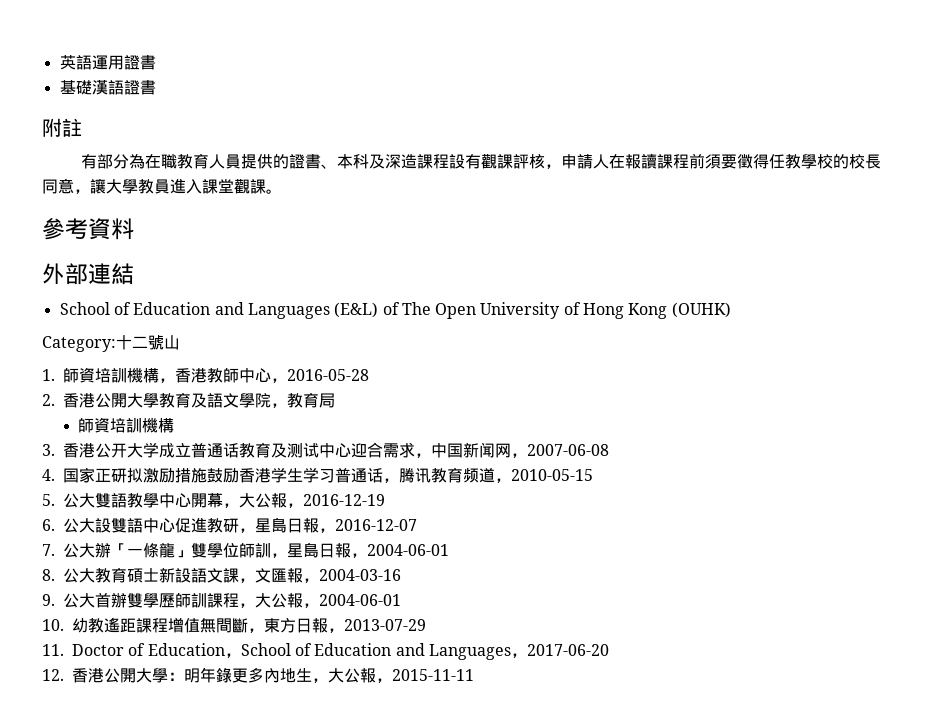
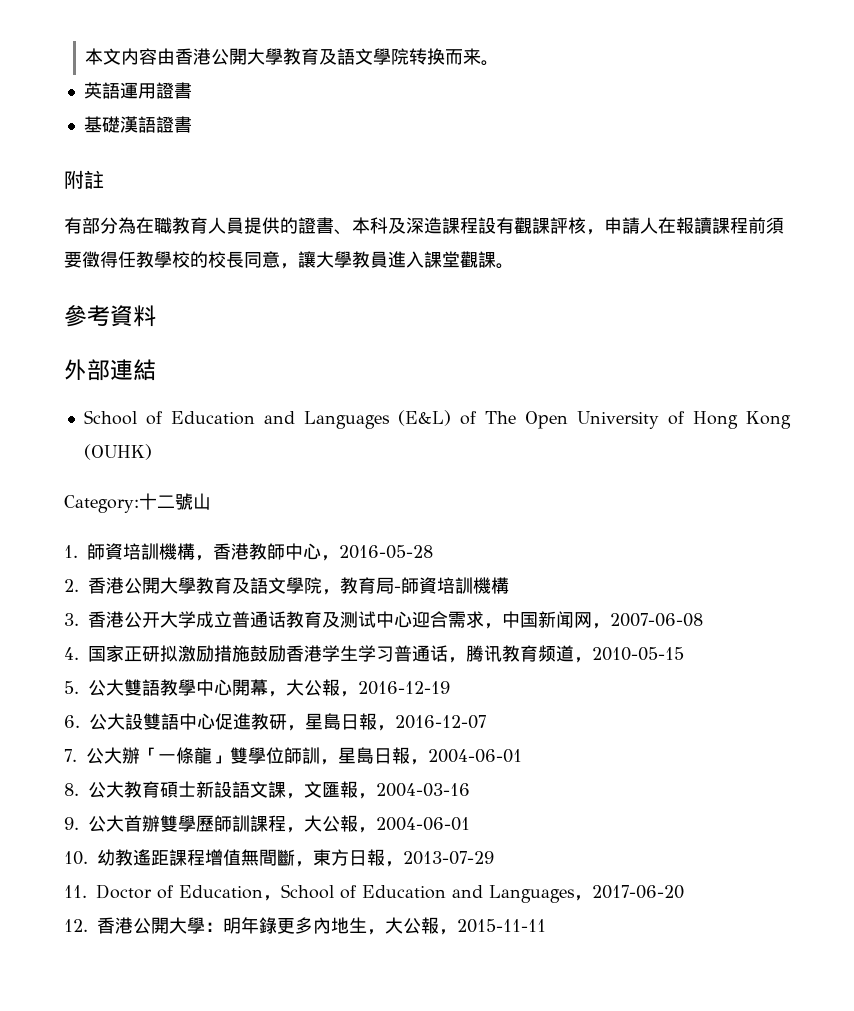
(59, 62) none -> [85,48,500,66] 本文内容由香港公開大學教育及語文學院转换而来。 //
(335, 400) // -> [394,586,401,592] -

